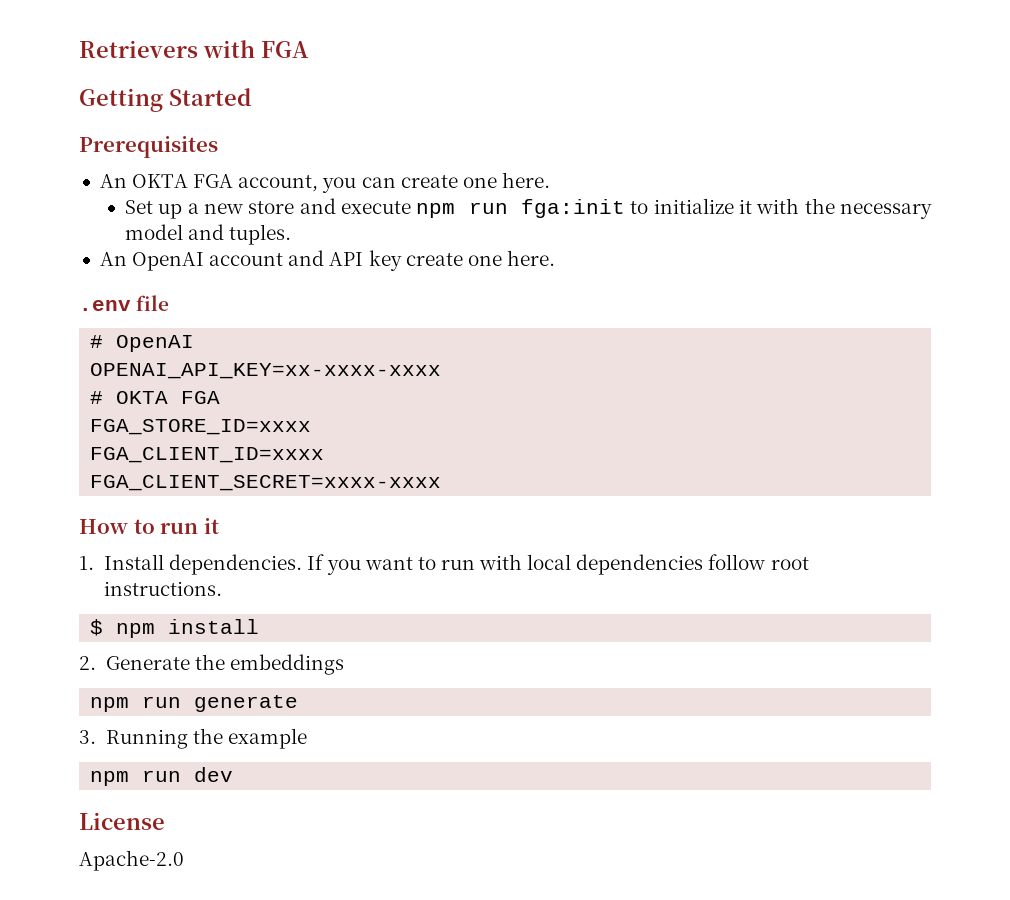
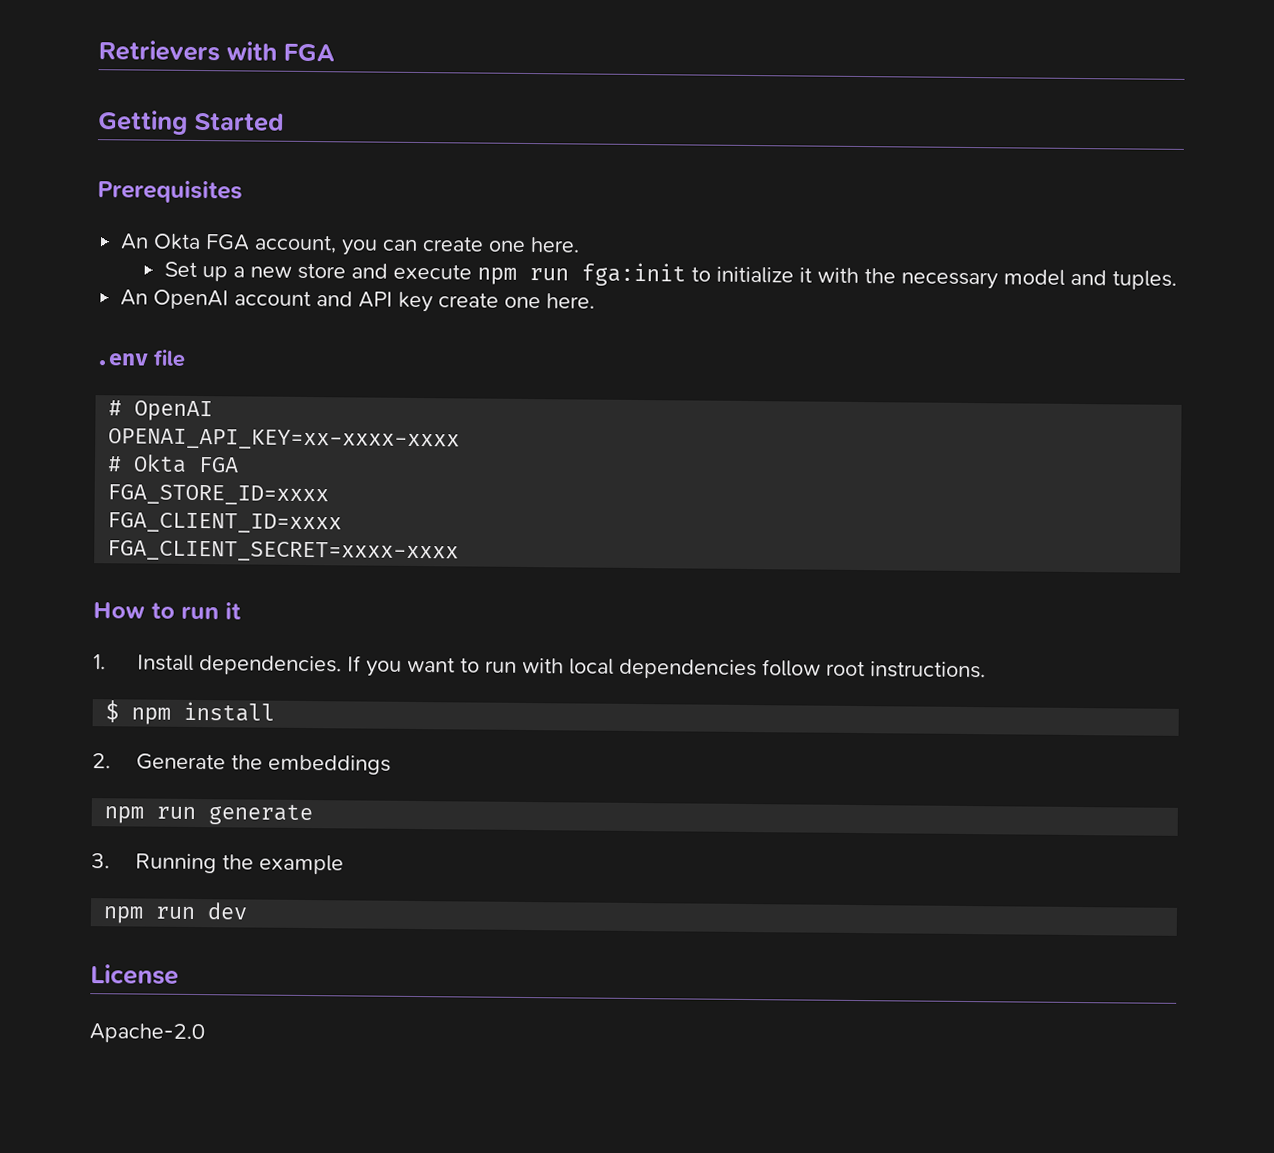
[132,174,189,188] OKTA -> [153,233,202,251] Okta
[116,391,169,404] OKTA -> [133,454,188,473] Okta

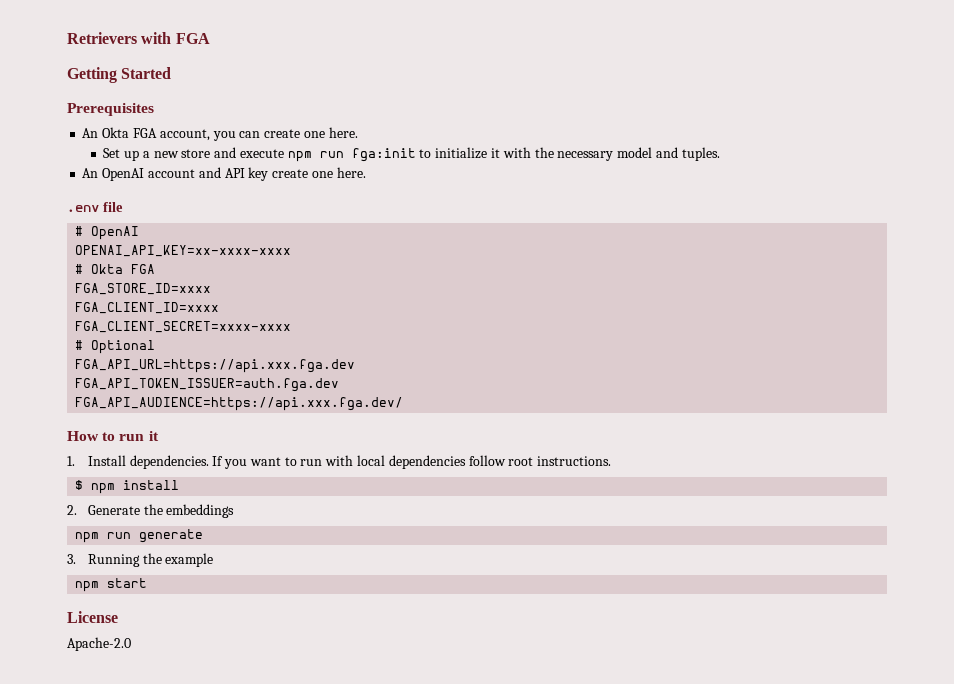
(460, 551) none -> [75,340,156,354] [75,359,356,373] [75,378,340,392] [75,397,404,411] // # Optional // FGA_API_URL=https://api.xxx.fga.dev // FGA_API_TOKEN_ISSUER=auth.fga.dev // FGA_API_AUDIENCE=https://api.xxx.fga.dev/
[155,902,249,920] run dev -> [107,578,148,588] start

